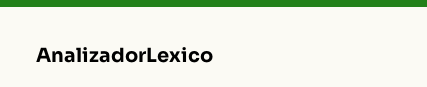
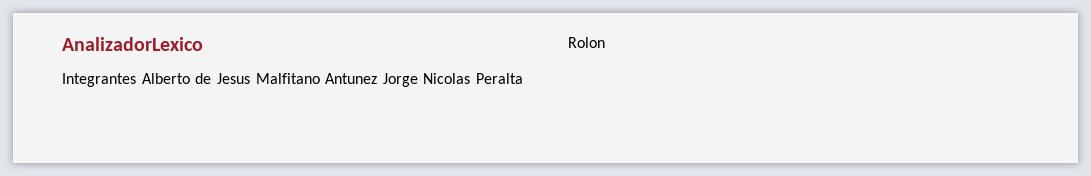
(213, 55) none -> [62,73,523,87] [568,37,605,48] // Integrantes Alberto de Jesus Malfitano Antunez Jorge Nicolas Peralta Rolon

